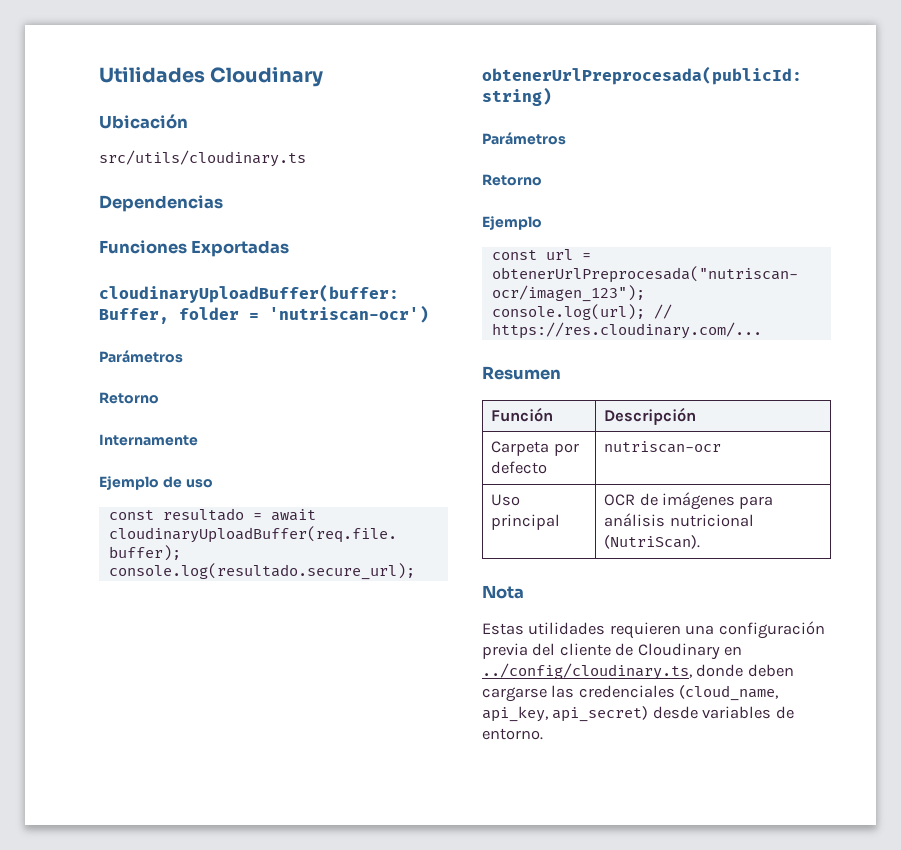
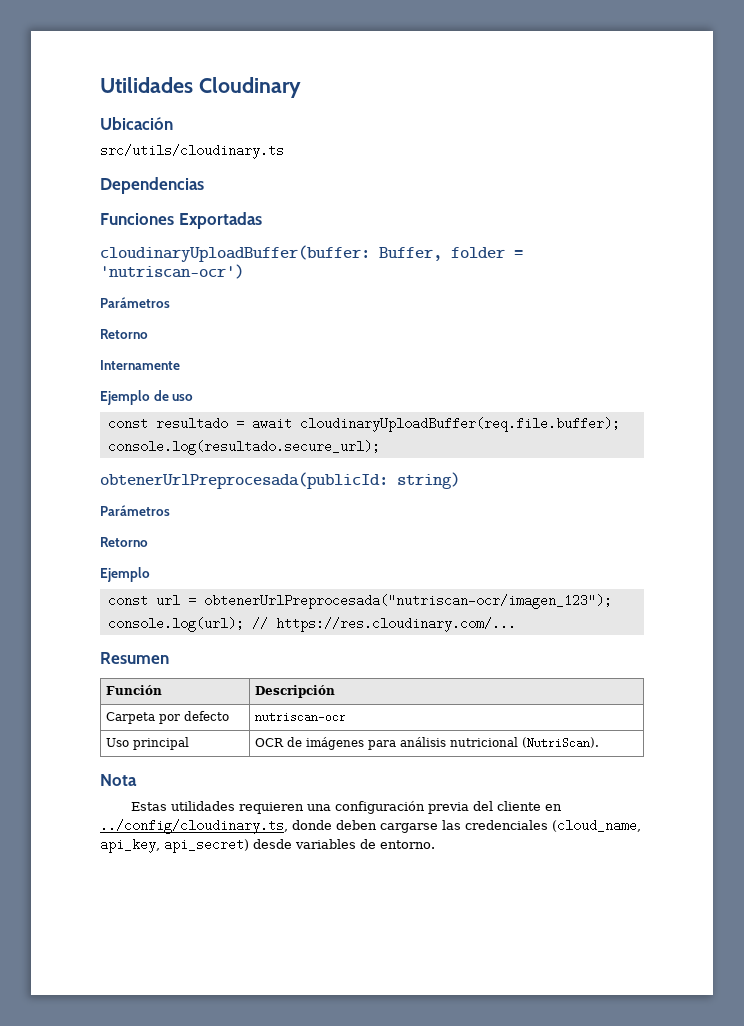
[615,643,720,660] de Cloudinary -> (541, 806) none

